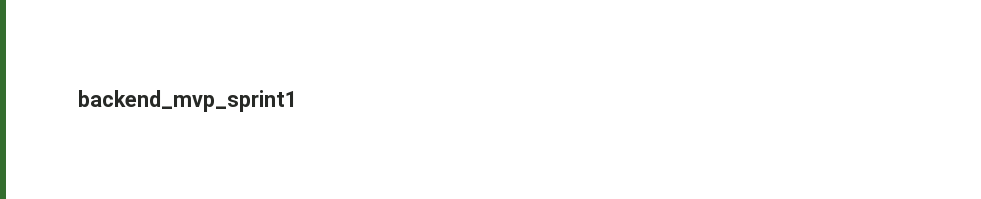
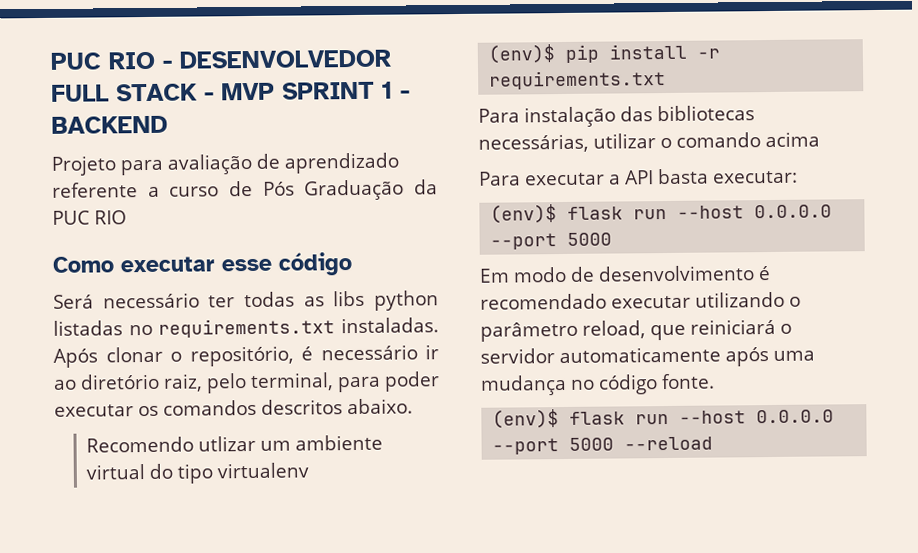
[78,90,297,112] backend_mvp_sprint1 -> [50,49,391,70] [51,81,410,102] [51,115,168,134] [51,152,399,176] [52,179,438,201] [52,210,127,225] [52,252,352,276] [53,290,439,311] [53,317,440,338] [53,344,439,368] [53,371,440,394] [54,398,413,417] [86,434,384,453] [86,462,310,484] [488,43,721,64] [489,70,667,90] [478,105,755,128] [478,131,820,153] [478,168,798,186] [490,204,833,224] [490,232,613,250] [479,265,771,283] [480,291,801,310] [480,318,792,342] [480,346,815,367] [480,373,715,396] [492,409,835,429] [492,436,714,455] PUC RIO - DESENVOLVEDOR FULL STACK - MVP SPRINT 1 - BACKEND // Projeto para avaliação de aprendizado referente a curso de Pós Graduação da PUC RIO // Como executar esse código // Será necessário ter todas as libs python listadas no requirements.txt instaladas. Após clonar o repositório, é necessário ir ao diretório raiz, pelo terminal, para poder executar os comandos descritos abaixo. // Recomendo utlizar um ambiente virtual do tipo virtualenv // (env)$ pip install -r requirements.txt // Para instalação das bibliotecas necessárias, utilizar o comando acima // Para executar a API basta executar: // (env)$ flask run --host 0.0.0.0 --port 5000 // Em modo de desenvolvimento é recomendado executar utilizando o parâmetro reload, que reiniciará o servidor automaticamente após uma mudança no código fonte. // (env)$ flask run --host 0.0.0.0 --port 5000 --reload

